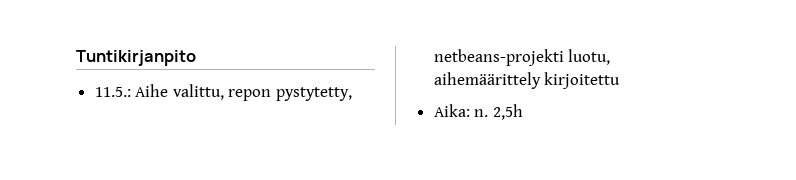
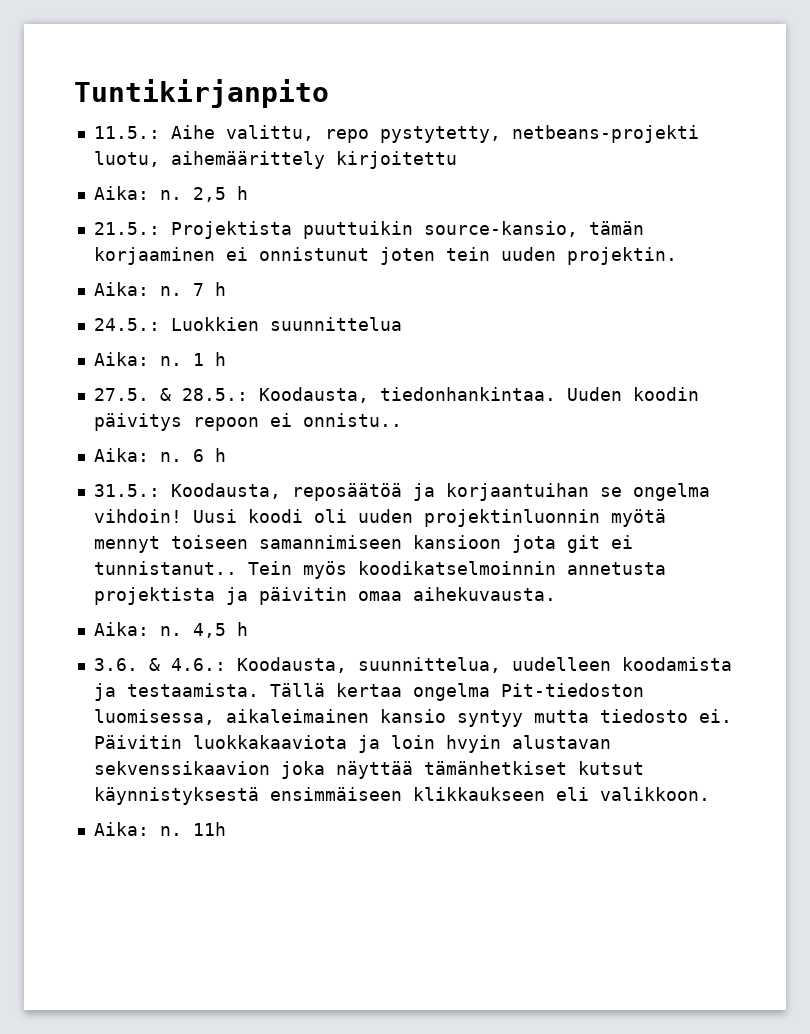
[228,89,272,101] repon -> [324,129,369,143] repo
[492,104,523,120] 2,5h -> [192,186,248,202] [93,221,644,239] [93,247,677,265] [93,282,226,296] [93,317,402,331] [93,352,226,366] [93,387,699,403] [93,413,402,431] [93,448,226,462] [93,483,710,501] [93,509,666,527] [93,535,633,553] [93,561,666,579] [93,587,556,605] [93,622,248,638] [93,657,732,673] [93,683,644,701] [93,709,732,727] [93,735,611,753] [93,761,644,779] [93,787,710,805] [93,822,226,836] 2,5 h // 21.5.: Projektista puuttuikin source-kansio, tämän korjaaminen ei onnistunut joten tein uuden projektin. // Aika: n. 7 h // 24.5.: Luokkien suunnittelua // Aika: n. 1 h // 27.5. & 28.5.: Koodausta, tiedonhankintaa. Uuden koodin päivitys repoon ei onnistu.. // Aika: n. 6 h // 31.5.: Koodausta, reposäätöä ja korjaantuihan se ongelma vihdoin! Uusi koodi oli uuden projektinluonnin myötä mennyt toiseen samannimiseen kansioon jota git ei tunnistanut.. Tein myös koodikatselmoinnin annetusta projektista ja päivitin omaa aihekuvausta. // Aika: n. 4,5 h // 3.6. & 4.6.: Koodausta, suunnittelua, uudelleen koodamista ja testaamista. Tällä kertaa ongelma Pit-tiedoston luomisessa, aikaleimainen kansio syntyy mutta tiedosto ei. Päivitin luokkakaaviota ja loin hvyin alustavan sekvenssikaavion joka näyttää tämänhetkiset kutsut käynnistyksestä ensimmäiseen klikkaukseen eli valikkoon. // Aika: n. 11h

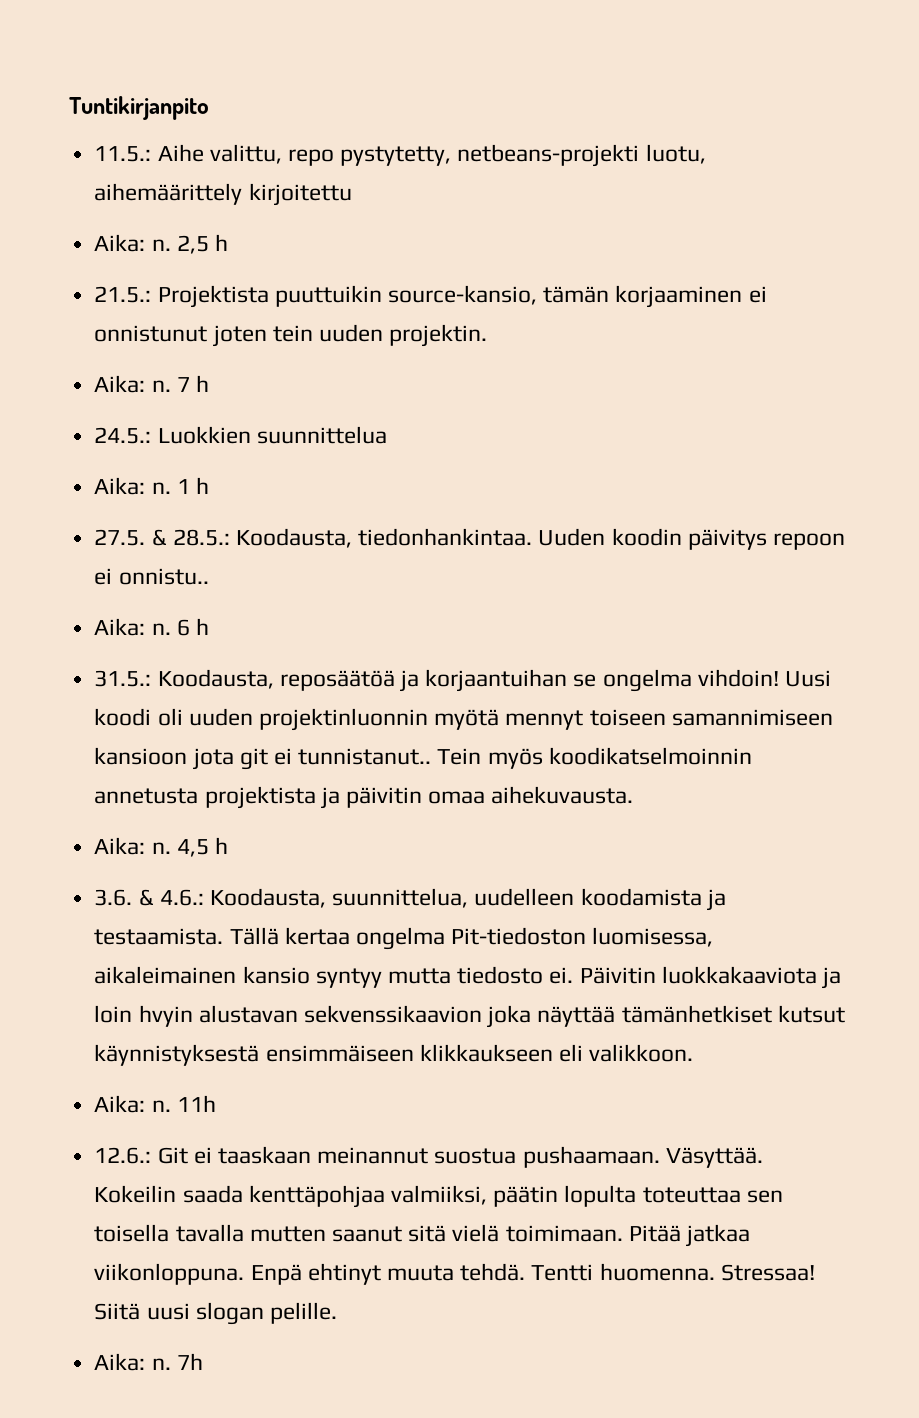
(226, 829) none -> [94,1146,763,1168] [94,1185,783,1208] [94,1224,750,1247] [94,1263,815,1285] [94,1302,337,1325] [94,1353,203,1371] // 12.6.: Git ei taaskaan meinannut suostua pushaamaan. Väsyttää. Kokeilin saada kenttäpohjaa valmiiksi, päätin lopulta toteuttaa sen toisella tavalla mutten saanut sitä vielä toimimaan. Pitää jatkaa viikonloppuna. Enpä ehtinyt muuta tehdä. Tentti huomenna. Stressaa! Siitä uusi slogan pelille. // Aika: n. 7h

